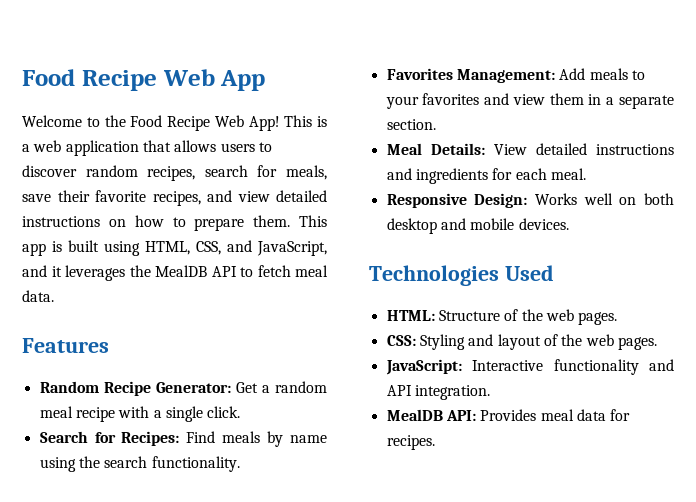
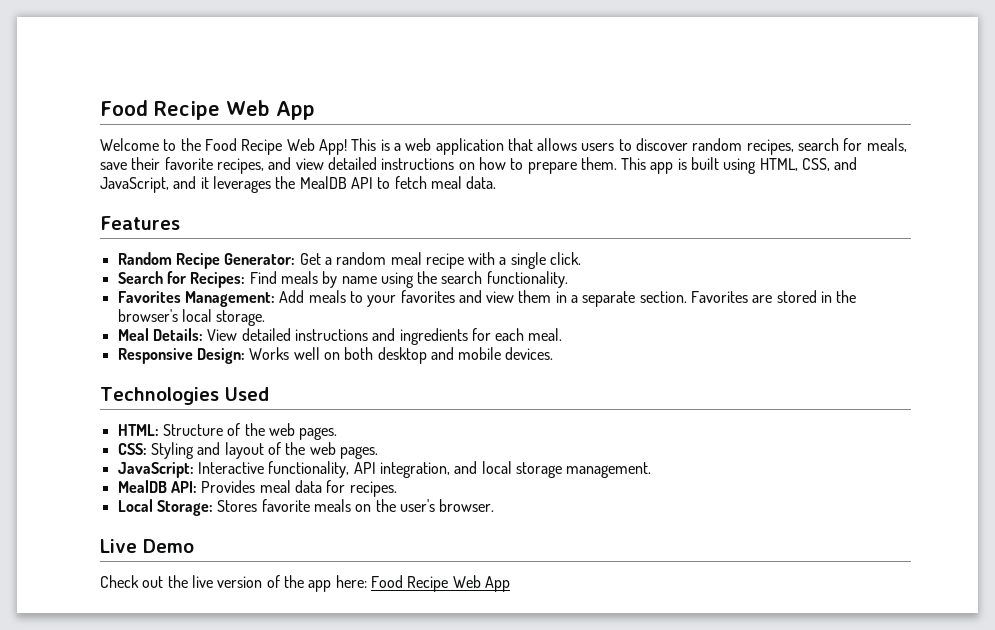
(436, 124) none -> [691,290,857,303] [117,309,266,326] Favorites are stored in the browser's local storage.
[553,359,674,375] [386,385,490,400] functionality and API integration. -> [268,461,652,478] functionality, API integration, and local storage management.
(435, 442) none -> [117,499,495,516] [100,539,194,553] [100,575,510,592] // Local Storage: Stores favorite meals on the user's browser. // Live Demo // Check out the live version of the app here: Food Recipe Web App

